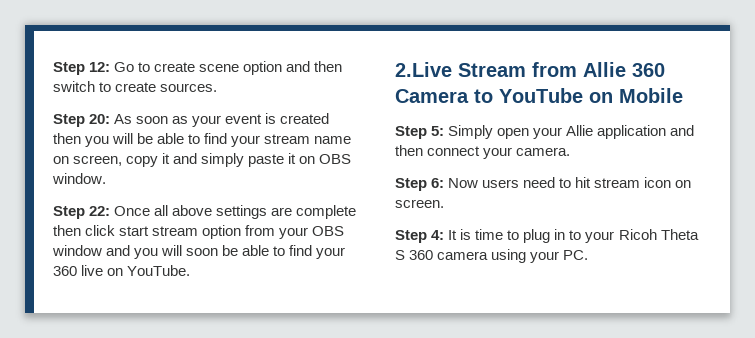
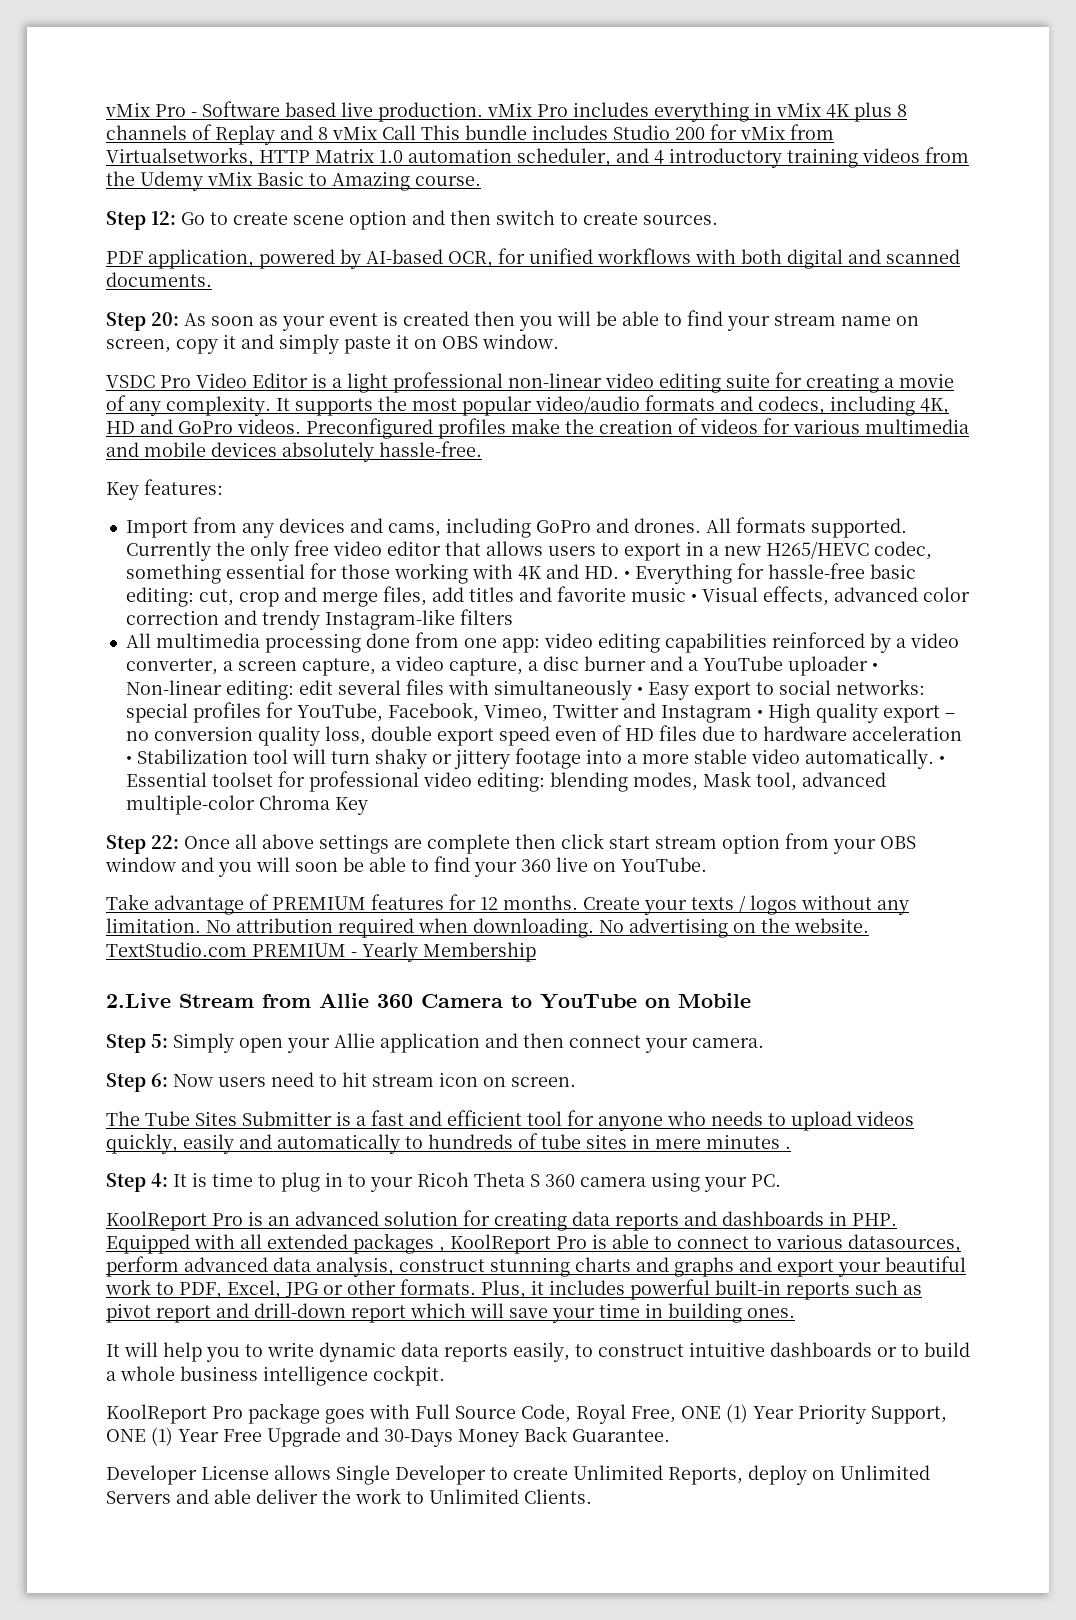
(53, 68) none -> [105,101,907,122] [106,124,834,145] [106,147,969,168] [106,171,481,191] vMix Pro - Software based live production. vMix Pro includes everything in vMix 4K plus 8 channels of Replay and 8 vMix Call This bundle includes Studio 200 for vMix from Virtualsetworks, HTTP Matrix 1.0 automation scheduler, and 4 introductory training videos from the Udemy vMix Basic to Amazing course. //
(218, 87) none -> [106,248,960,269] [106,272,212,287] // PDF application, powered by AI-based OCR, for unified workflows with both digital and scanned documents.
(106, 178) none -> [106,372,954,393] [106,395,949,416] [106,418,969,439] [106,441,482,462] [106,479,223,500] [125,517,907,538] [125,540,932,561] [125,563,916,584] [125,586,970,607] [125,609,513,630] [125,632,959,653] [125,656,878,676] [125,679,925,700] [125,702,955,723] [125,725,962,746] [125,748,945,769] [125,771,886,792] [125,795,368,815] // VSDC Pro Video Editor is a light professional non-linear video editing suite for creating a movie of any complexity. It supports the most popular video/audio formats and codecs, including 4K, HD and GoPro videos. Preconfigured profiles make the creation of videos for various multimedia and mobile devices absolutely hassle-free. // Key features: // Import from any devices and cams, including GoPro and drones. All formats supported. Сurrently the only free video editor that allows users to export in a new H265/HEVC codec, something essential for those working with 4K and HD. • Everything for hassle-free basic editing: cut, crop and merge files, add titles and favorite music • Visual effects, advanced color correction and trendy Instagram-like filters // All multimedia processing done from one app: video editing capabilities reinforced by a video converter, a screen capture, a video capture, a disc burner and a YouTube uploader • Non-linear editing: edit several files with simultaneously • Easy export to social networks: special profiles for YouTube, Facebook, Vimeo, Twitter and Instagram • High quality export – no conversion quality loss, double export speed even of HD files due to hardware acceleration • Stabilization tool will turn shaky or jittery footage into a more stable video automatically. • Essential toolset for professional video editing: blending modes, Mask tool, advanced multiple-color Chroma Key
(191, 270) none -> [106,894,909,915] [106,918,869,938] [106,942,536,962] // Take advantage of PREMIUM features for 12 months. Create your texts / logos without any limitation. No attribution required when downloading. No advertising on the website. TextStudio.com PREMIUM - Yearly Membership
(444, 203) none -> [106,1110,914,1131] [106,1133,791,1154] // The Tube Sites Submitter is a fast and efficient tool for anyone who needs to upload videos quickly, easily and automatically to hundreds of tube sites in mere minutes .
(589, 255) none -> [106,1210,897,1231] [106,1233,961,1254] [106,1256,966,1277] [105,1279,922,1300] [106,1303,795,1323] [106,1342,970,1362] [106,1365,445,1386] [106,1403,947,1424] [106,1426,670,1447] [106,1465,930,1485] [106,1488,592,1504] // KoolReport Pro is an advanced solution for creating data reports and dashboards in PHP. Equipped with all extended packages , KoolReport Pro is able to connect to various datasources, perform advanced data analysis, construct stunning charts and graphs and export your beautiful work to PDF, Excel, JPG or other formats. Plus, it includes powerful built-in reports such as pivot report and drill-down report which will save your time in building ones. // It will help you to write dynamic data reports easily, to construct intuitive dashboards or to build a whole business intelligence cockpit. // KoolReport Pro package goes with Full Source Code, Royal Free, ONE (1) Year Priority Support, ONE (1) Year Free Upgrade and 30-Days Money Back Guarantee. // Developer License allows Single Developer to create Unlimited Reports, deploy on Unlimited Servers and able deliver the work to Unlimited Clients.

